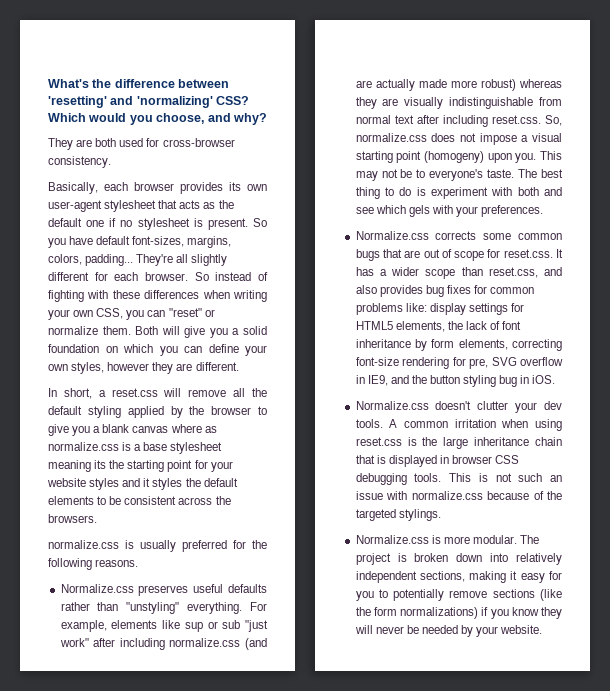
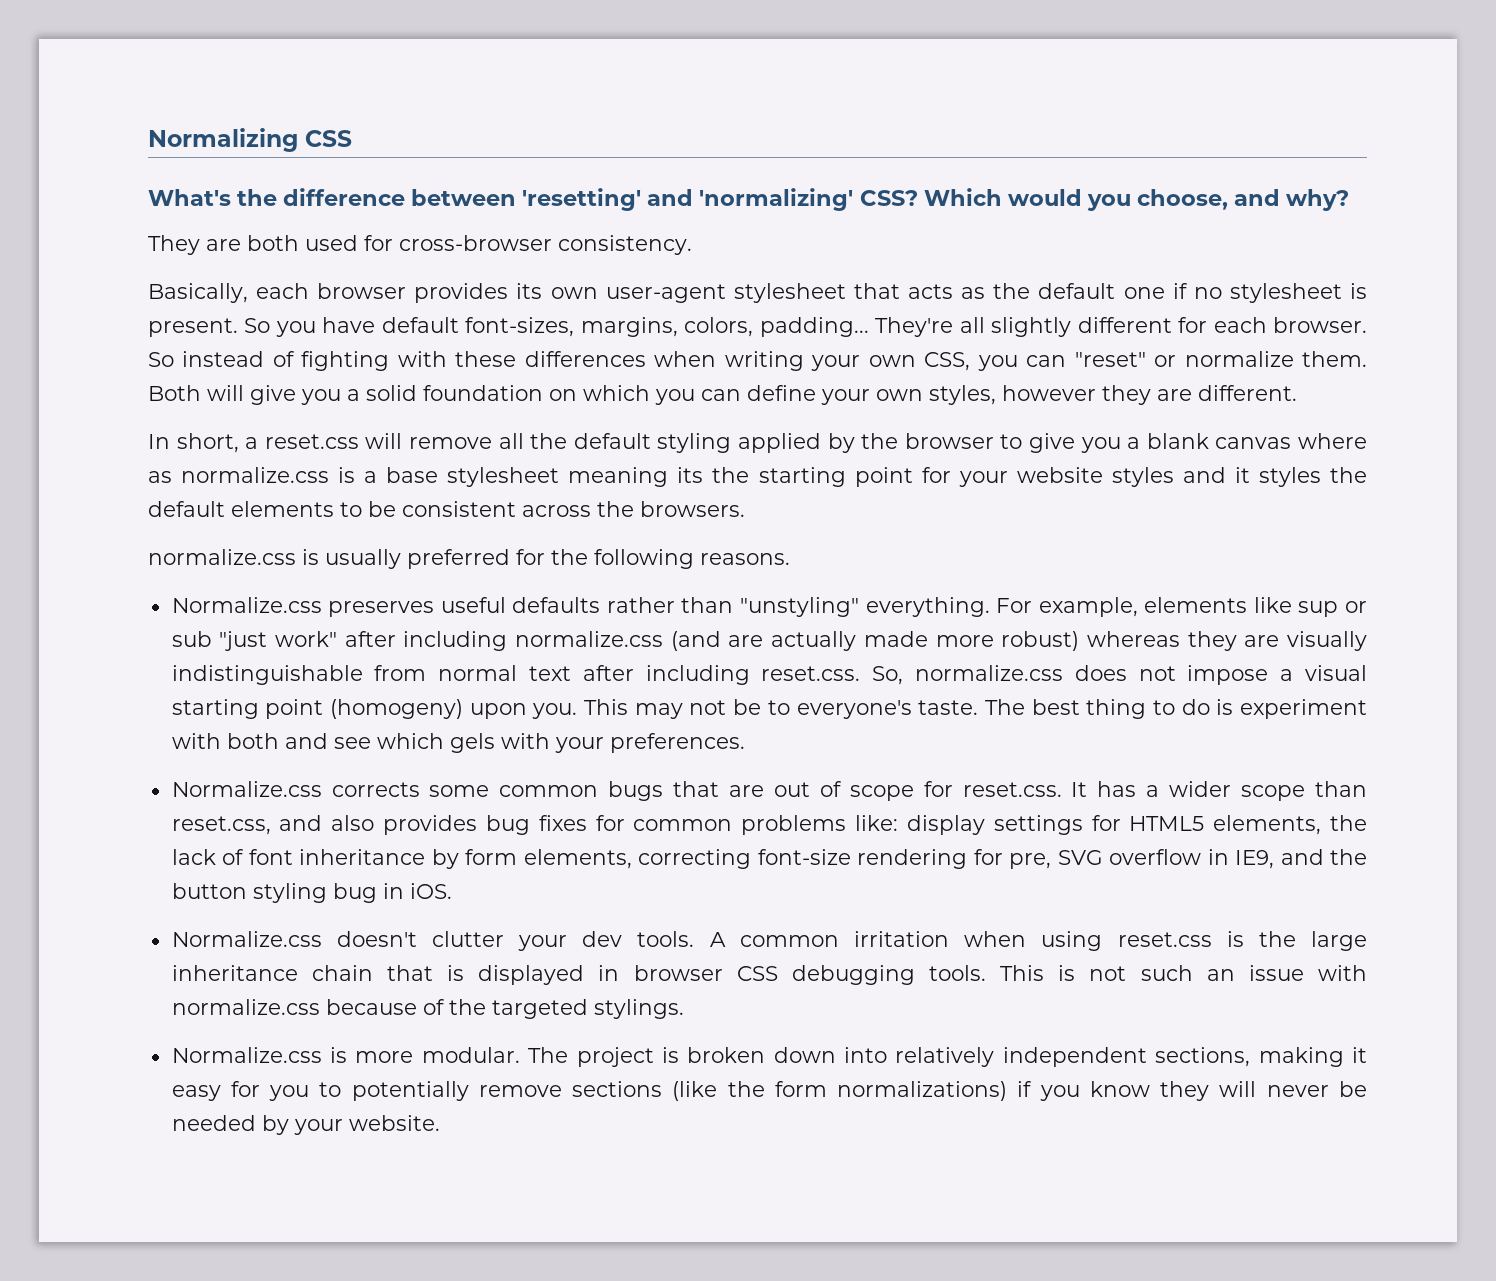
(48, 83) none -> [148,128,352,152] Normalizing CSS //

